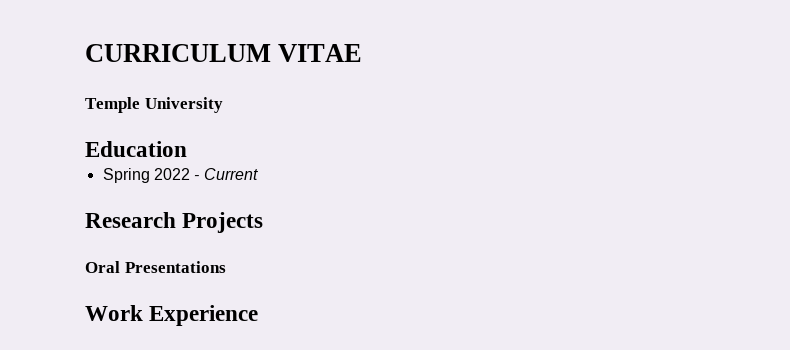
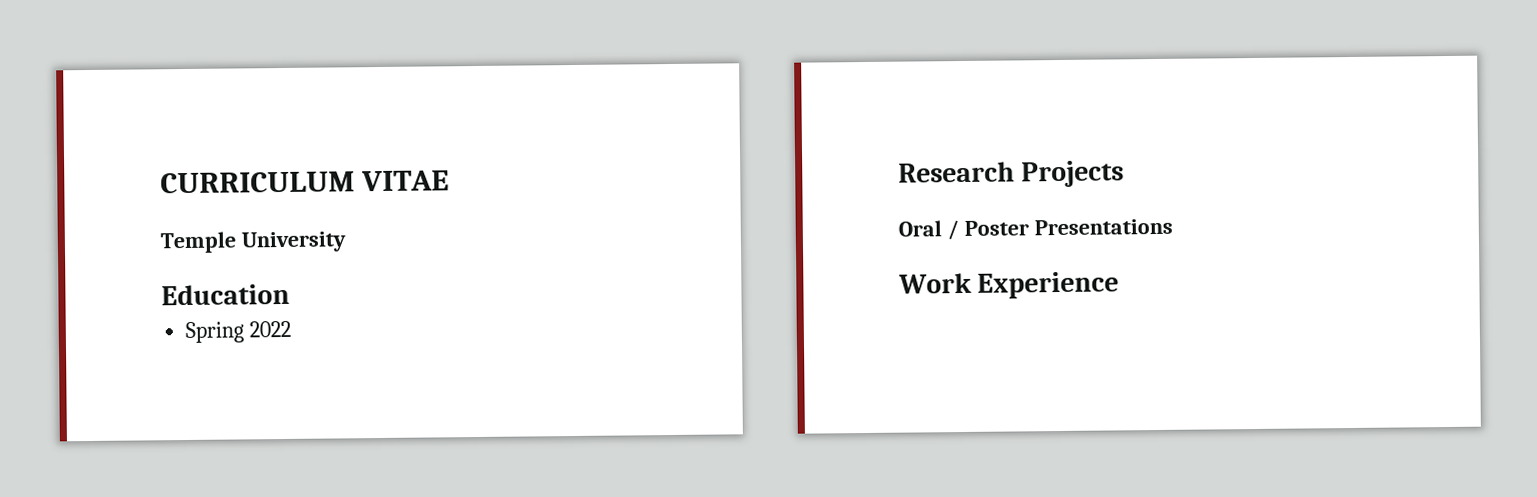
[194,168,258,180] - Current -> (292, 329) none
(120, 267) none -> [946,220,1029,241] / Poster

